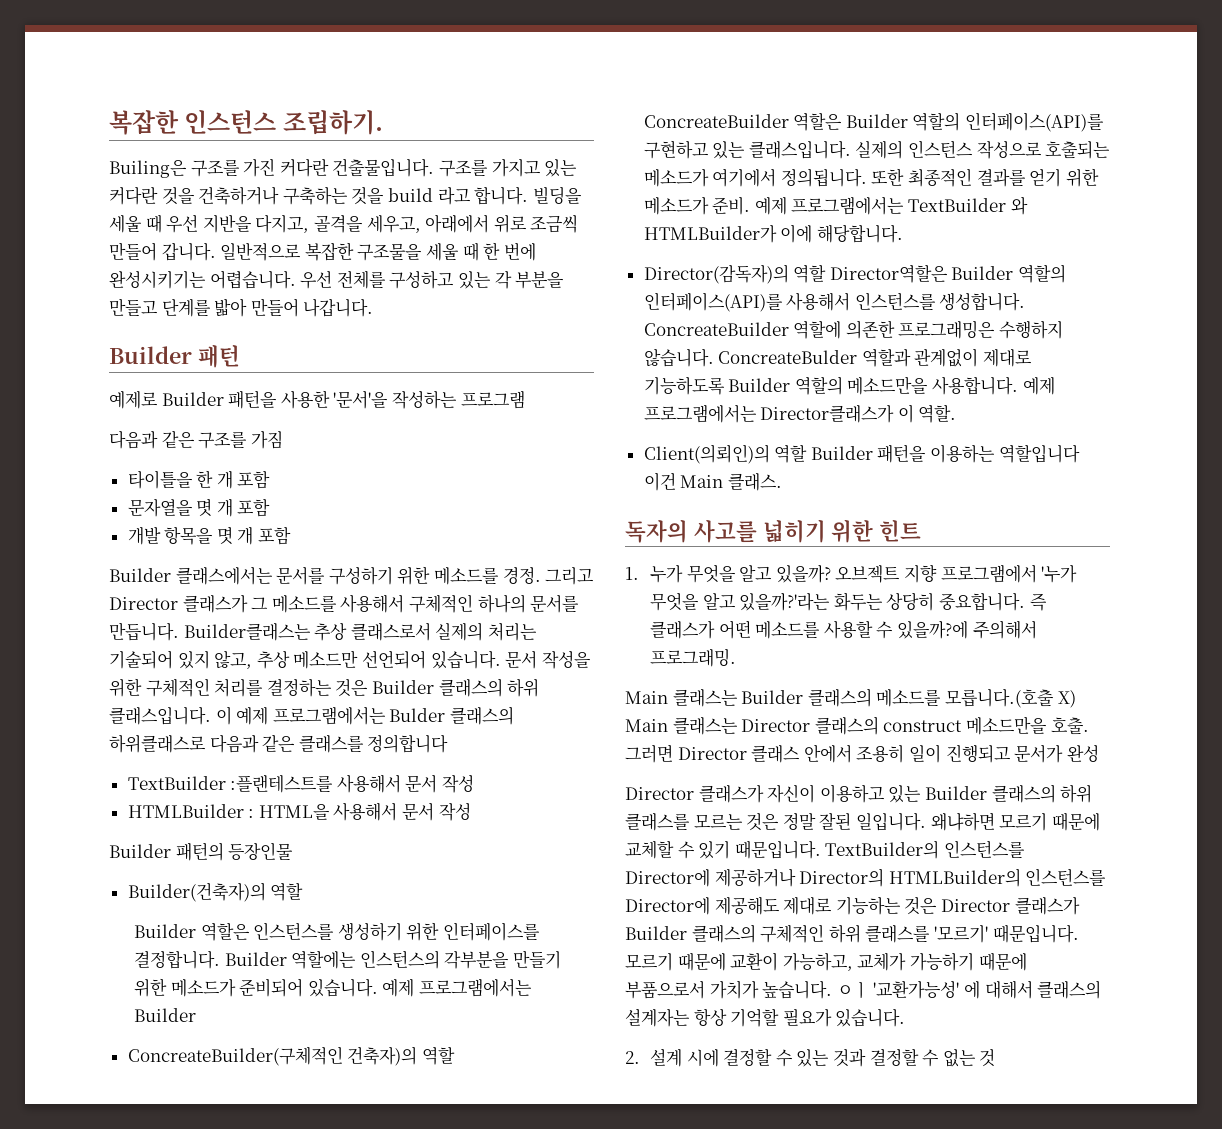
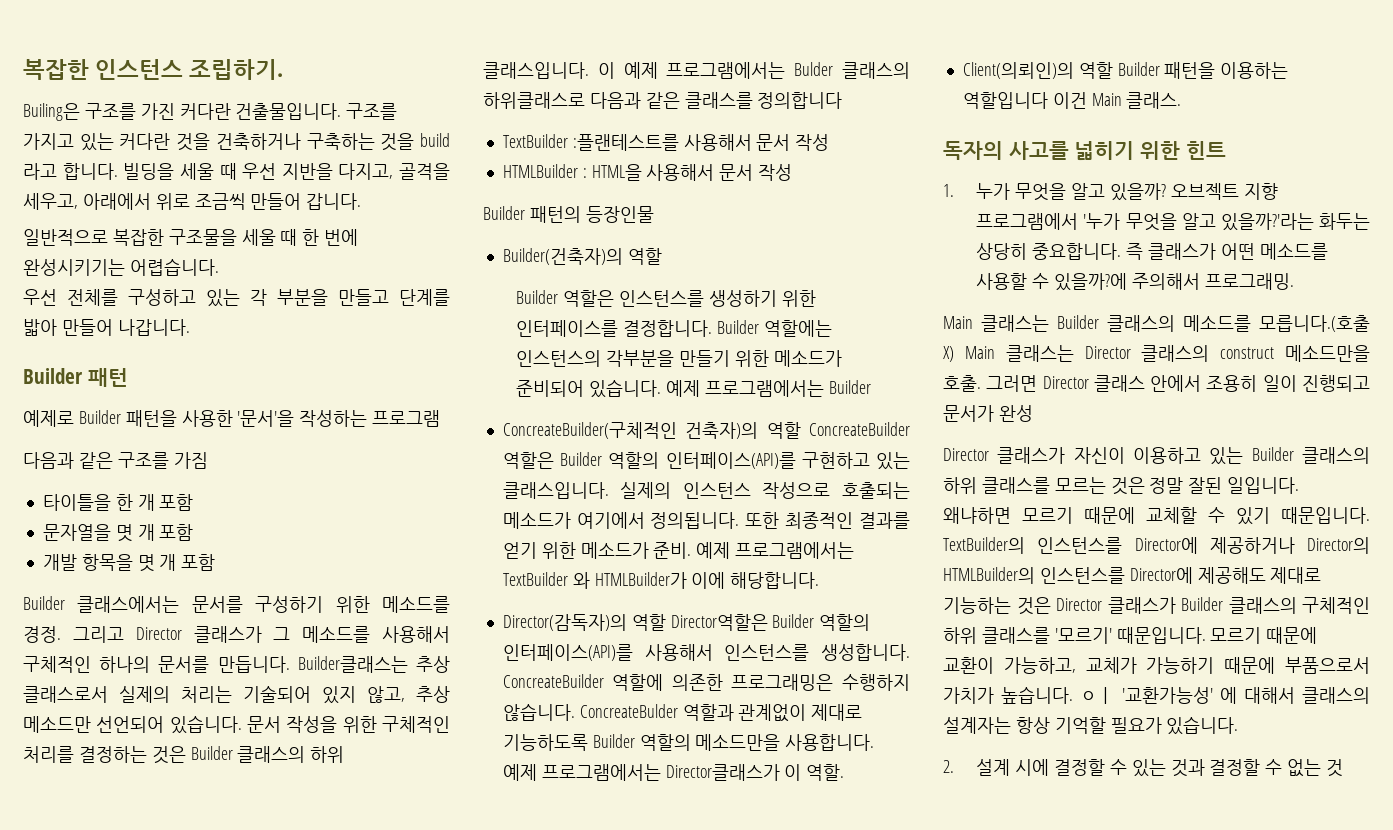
(216, 251) none -> (362, 201) //
(296, 279) none -> (219, 267) //

